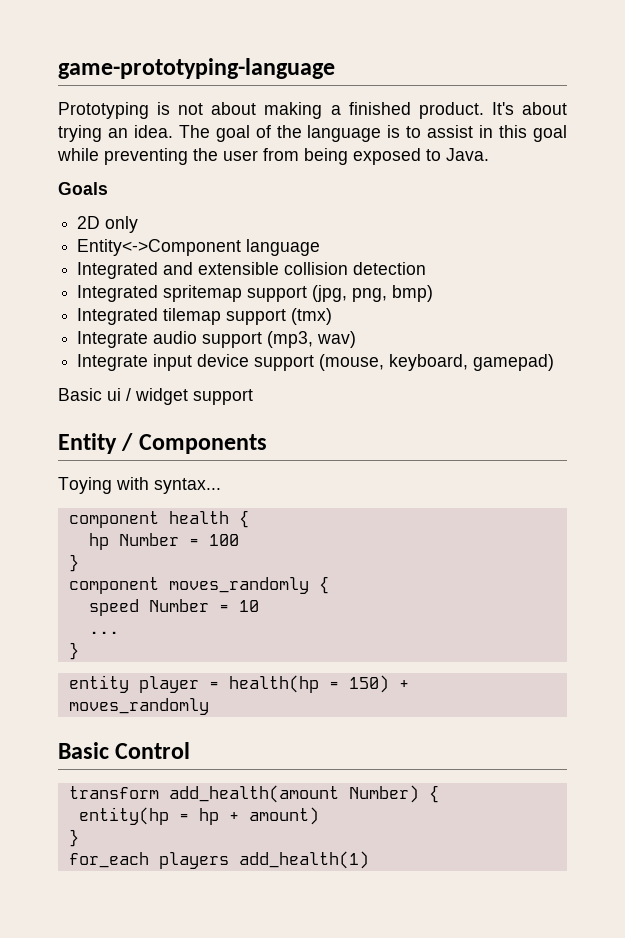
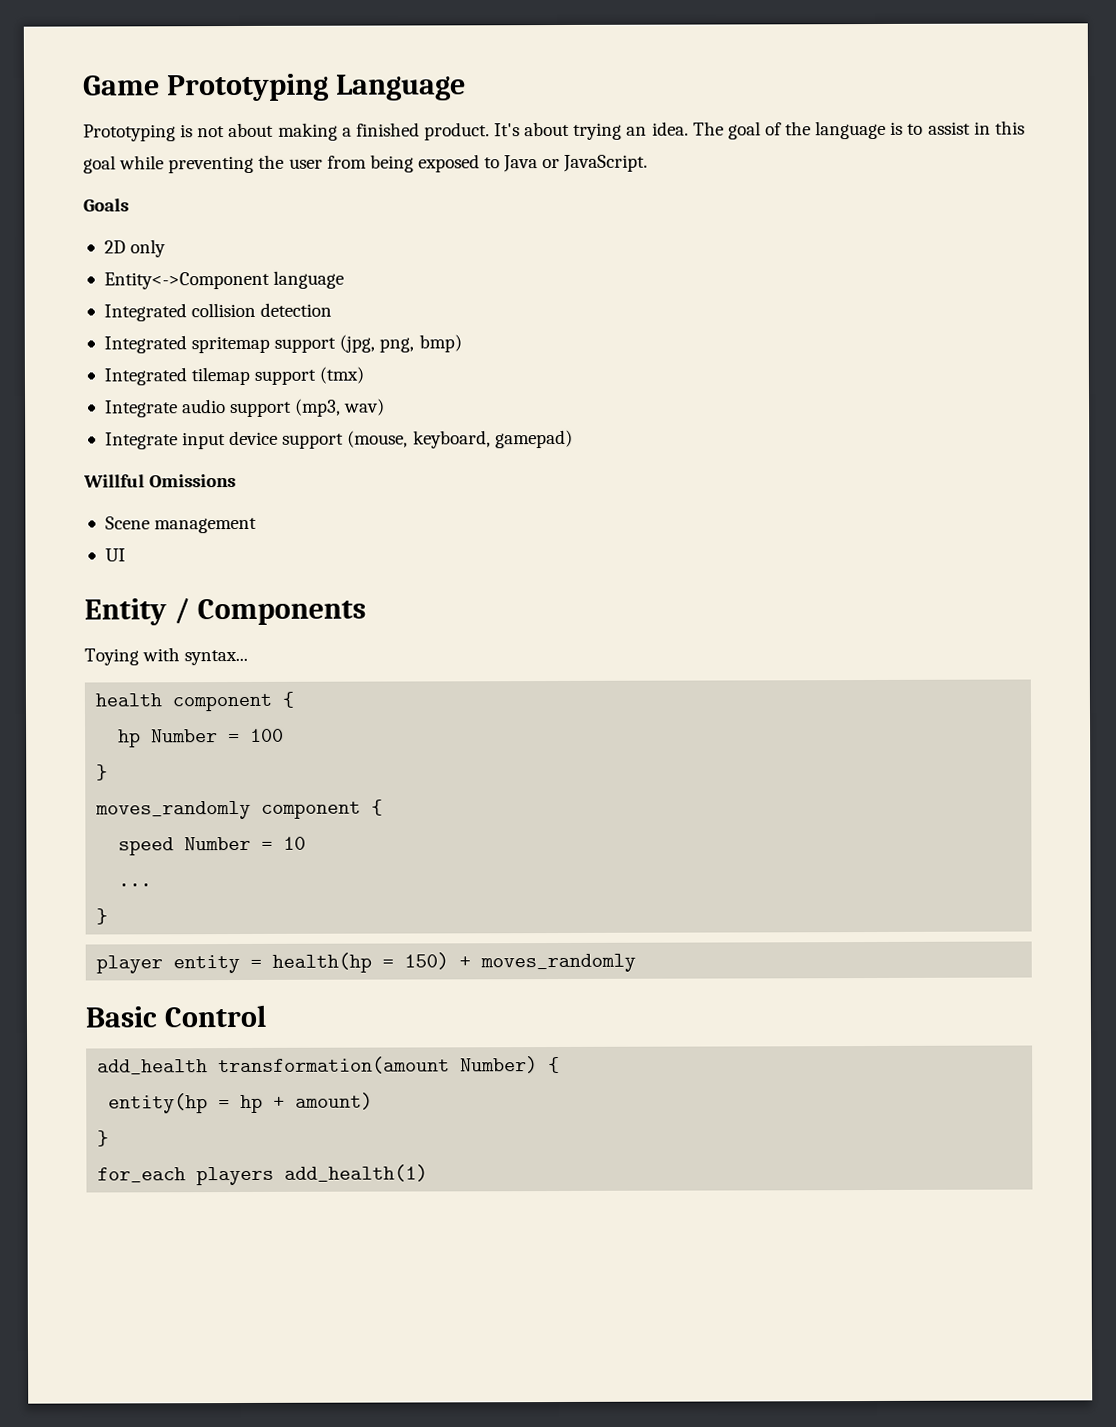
[58,58,335,79] game-prototyping-language -> [82,73,466,102] Game Prototyping Language
[446,148,489,161] Java. -> [503,154,649,173] Java or JavaScript.
[163,262,280,275] and extensible -> (187, 312) none
[58,388,253,405] Basic ui / widget support -> [83,474,237,488] [104,516,258,534] [104,548,126,562] Willful Omissions // Scene management // UI
[68,511,229,528] component health -> [95,693,273,712] health component
[68,577,309,594] component moves_randomly -> [95,800,362,820] moves_randomly component
[68,675,199,693] entity player -> [96,954,241,974] player entity
[68,785,339,803] transform add_health(amount -> [97,1056,451,1075] add_health transformation(amount

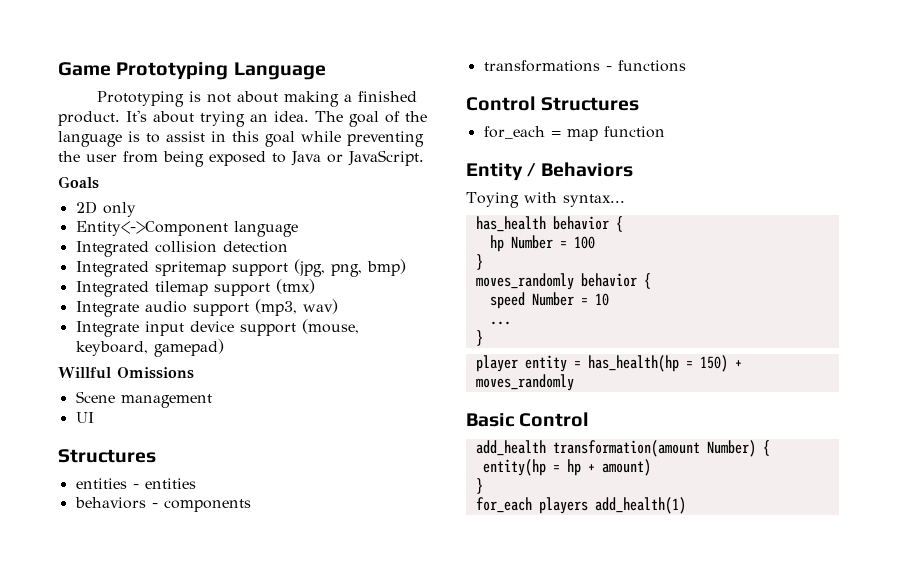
(126, 555) none -> [58,449,156,463] [75,478,196,489] [74,497,251,512] [483,60,686,72] [466,96,640,111] [483,126,665,141] // Structures // entities - entities // behaviors - components // transformations - functions // Control Structures // for_each = map function
[196,598,366,626] Components -> [540,162,633,177] Behaviors
[95,693,273,712] health component -> [475,216,609,232] has_health behavior
[261,801,362,819] component -> [580,273,637,287] behavior
[272,952,373,973] health(hp -> [587,355,679,372] has_health(hp

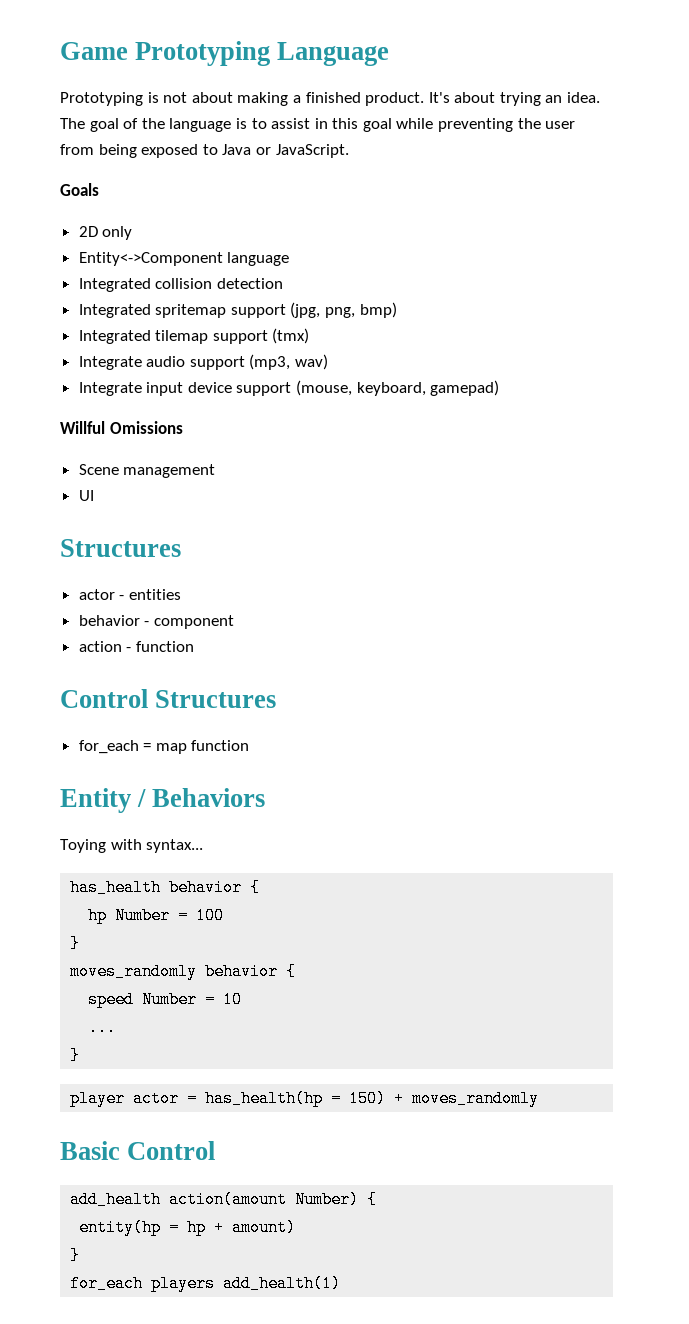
[75,478,127,489] entities -> [78,589,115,600] actor
[74,497,251,512] [483,60,686,72] behaviors - components // transformations - functions -> [78,615,234,629] [78,641,194,652] behavior - component // action - function
[524,355,567,372] entity -> [133,1090,180,1107] actor
[552,440,700,457] transformation(amount -> [169,1191,288,1208] action(amount

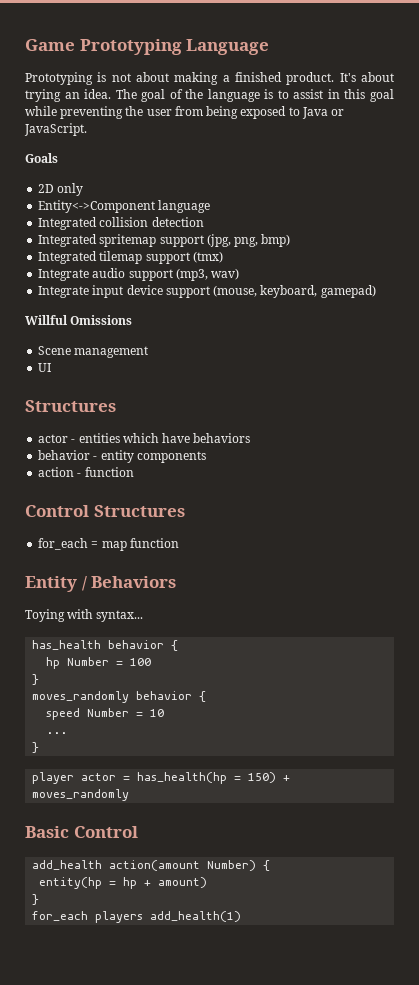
(181, 594) none -> [122,433,251,443] which have behaviors
[153,615,234,629] component -> [100,450,206,463] entity components

